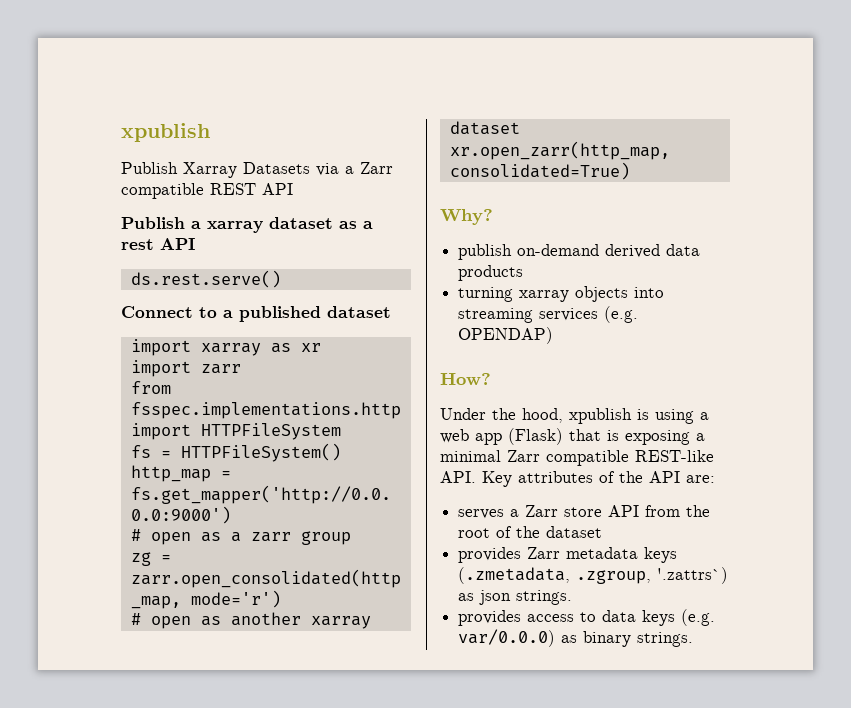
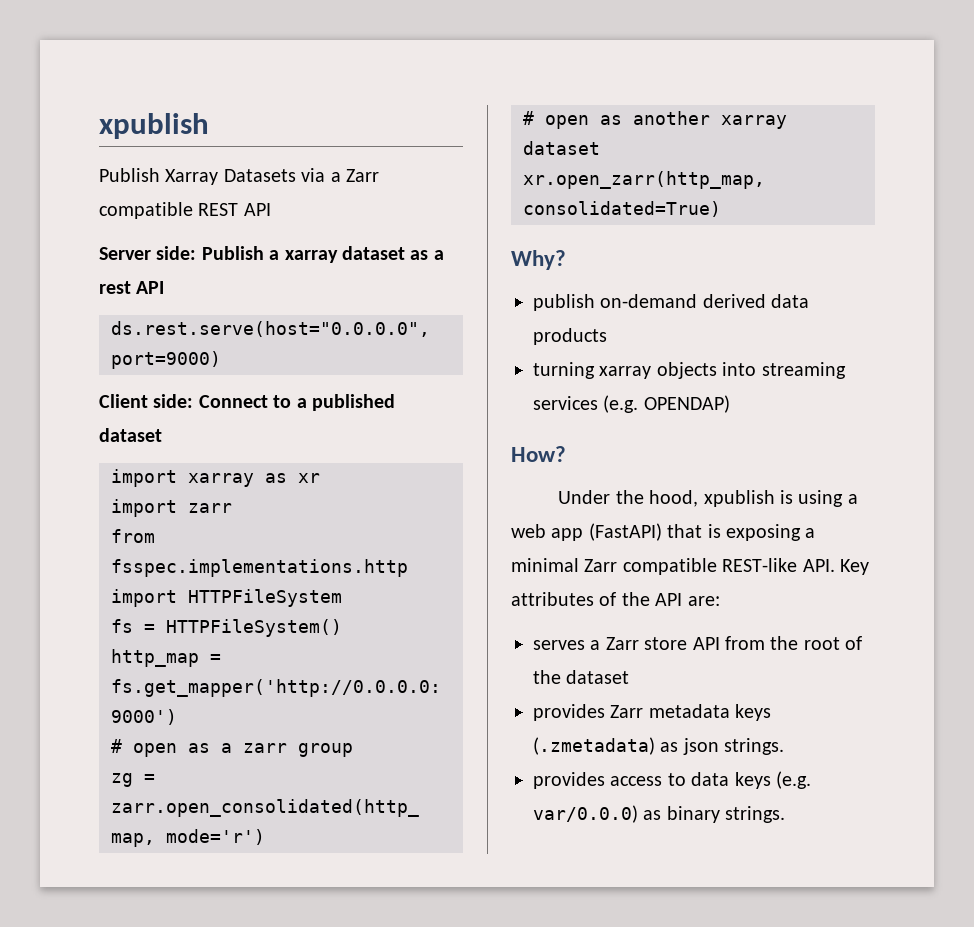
(293, 189) none -> [99,246,197,260] Server side:
[130,270,281,288] ds.rest.serve() // -> [111,321,430,337] [111,351,221,369] [99,394,194,408] ds.rest.serve(host="0.0.0.0", port=9000) // Client side:
[508,428,563,445] (Flask) -> [588,523,662,541] (FastAPI)
[458,567,729,584] (.zmetadata, .zgroup, '.zattrs`) -> [533,737,655,755] (.zmetadata)

